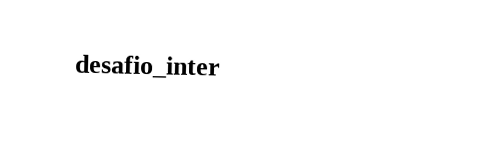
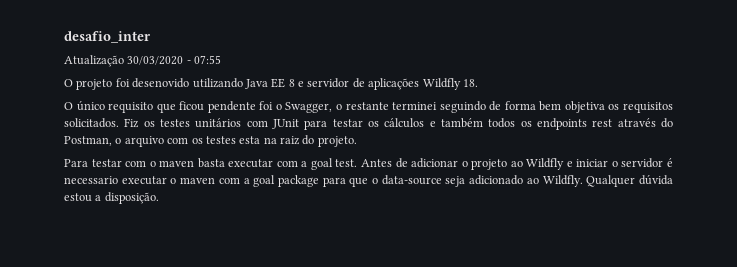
(221, 67) none -> [64,55,222,67] [64,78,478,90] [64,100,673,113] [64,118,673,130] [64,135,357,147] [64,158,673,170] [64,174,673,187] [64,192,159,204] // Atualização 30/03/2020 - 07:55 // O projeto foi desenovido utilizando Java EE 8 e servidor de aplicações Wildfly 18. // O único requisito que ficou pendente foi o Swagger, o restante terminei seguindo de forma bem objetiva os requisitos solicitados. Fiz os testes unitários com JUnit para testar os cálculos e também todos os endpoints rest através do Postman, o arquivo com os testes esta na raiz do projeto. // Para testar com o maven basta executar com a goal test. Antes de adicionar o projeto ao Wildfly e iniciar o servidor é necessario executar o maven com a goal package para que o data-source seja adicionado ao Wildfly. Qualquer dúvida estou a disposição.

